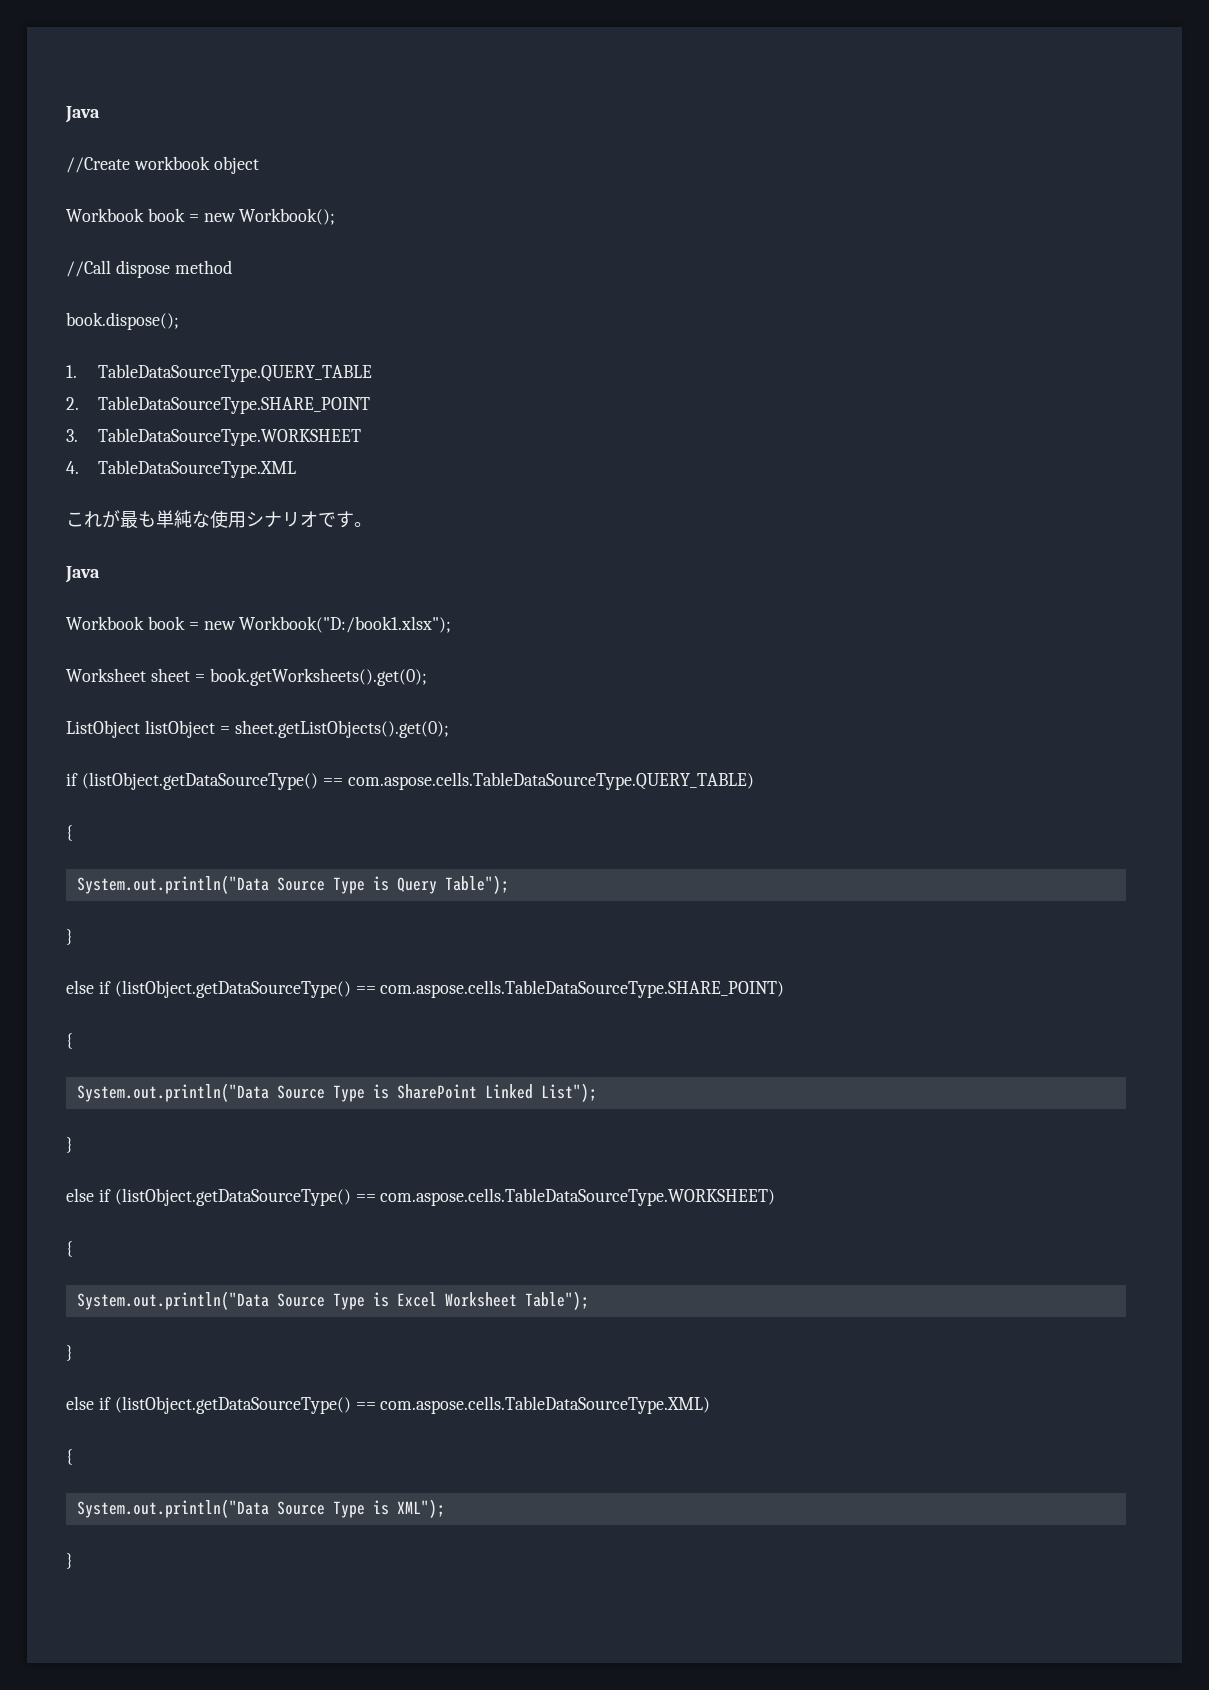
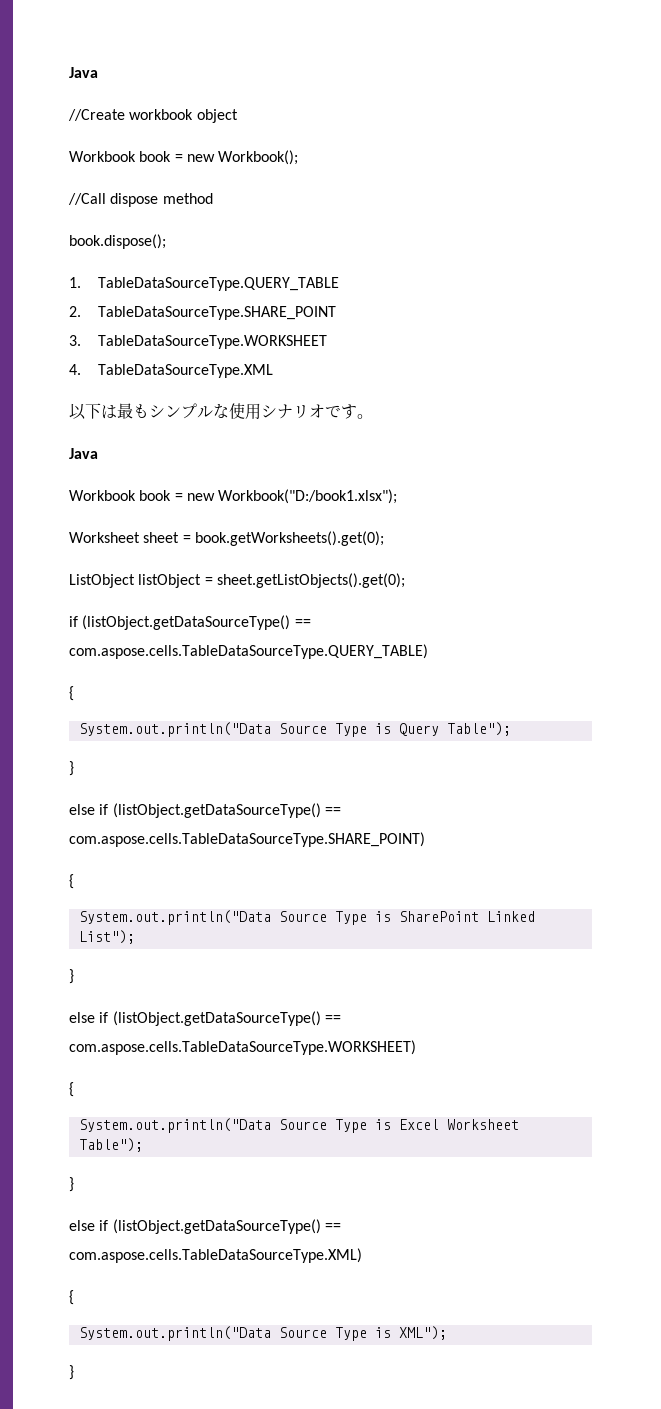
[66,510,192,528] これが最も単純 -> [69,403,213,420] 以下は最もシンプル

